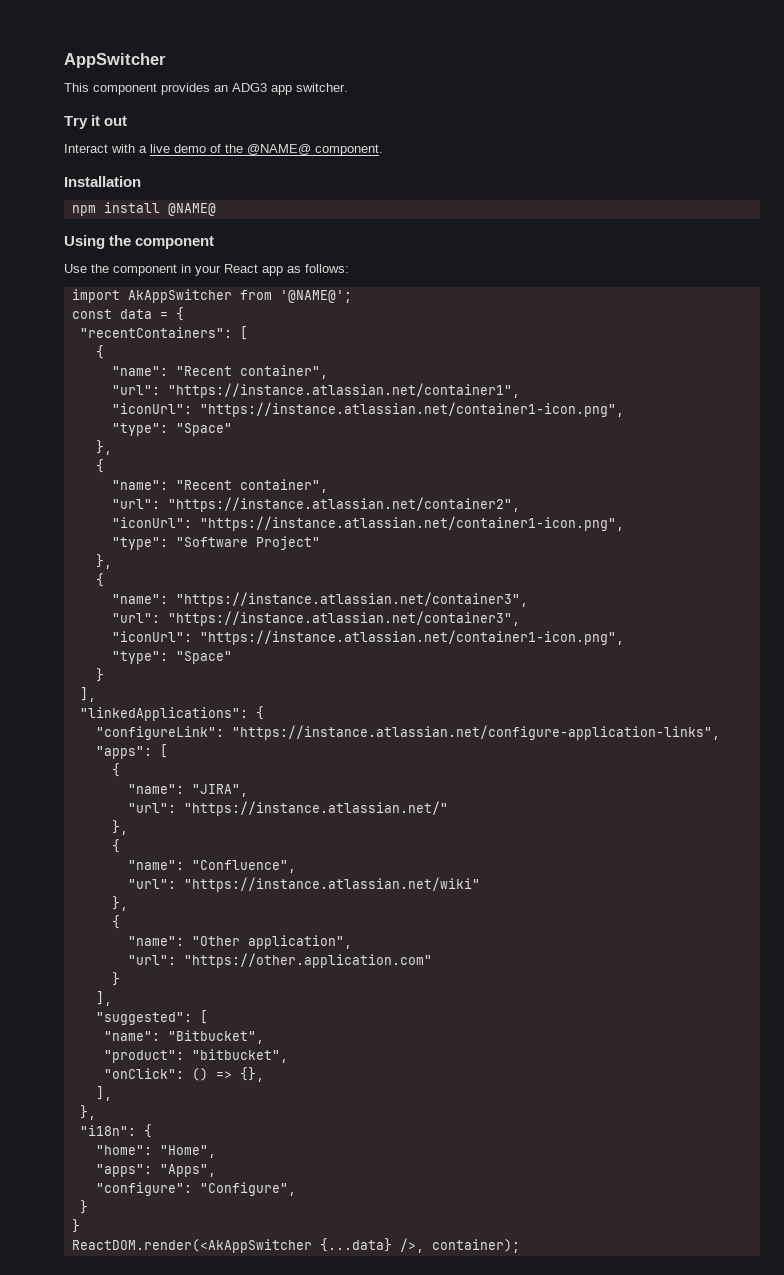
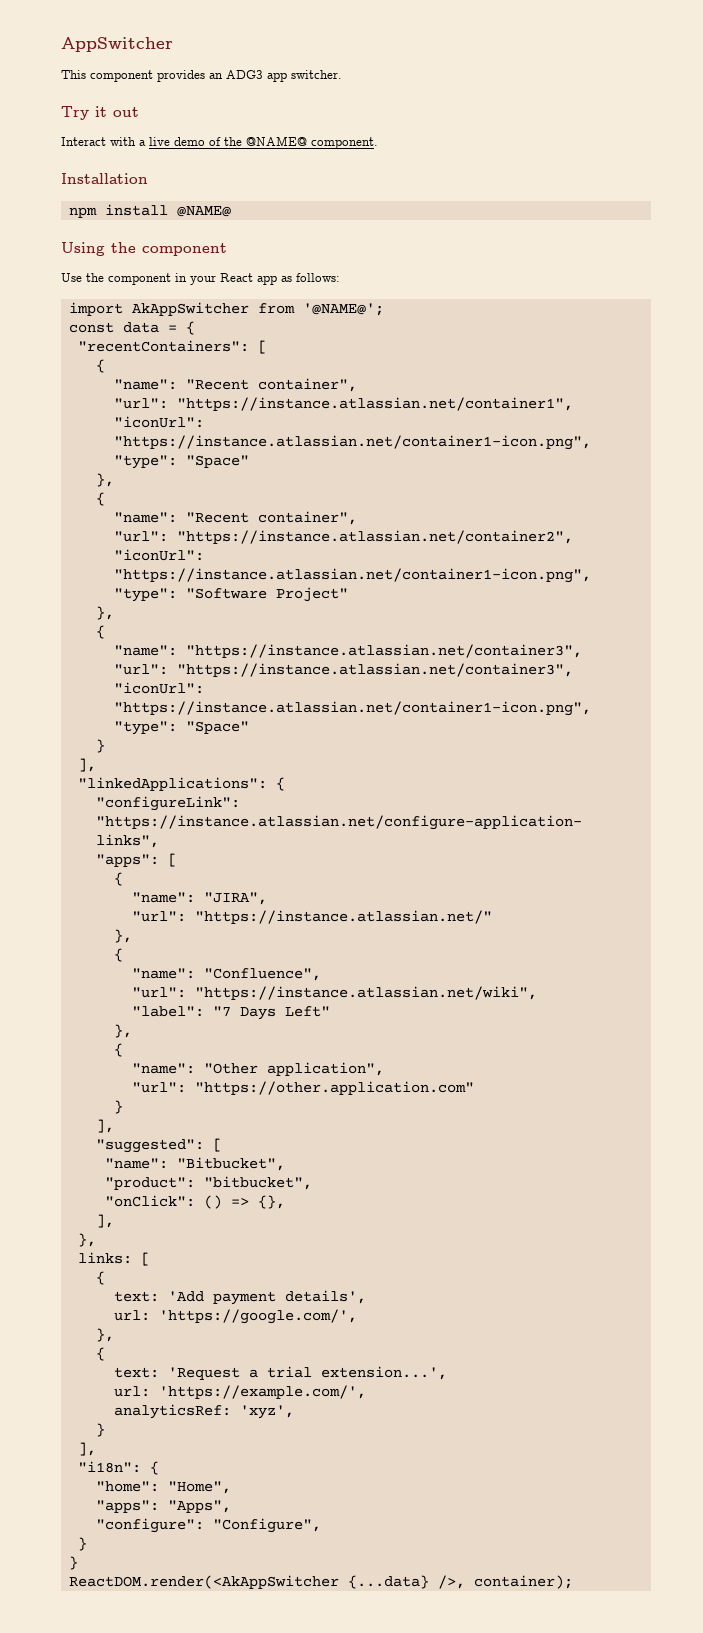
[183,877,480,892] "https://instance.atlassian.net/wiki" -> [194,986,537,1000] [131,1006,330,1020] "https://instance.atlassian.net/wiki", // "label": "7 Days Left"
(96, 1112) none -> [77,1252,150,1266] [95,1271,105,1285] [113,1290,366,1305] [113,1309,357,1324] [95,1328,114,1342] [95,1347,105,1361] [113,1366,447,1380] [113,1385,366,1399] [113,1404,294,1419] [95,1423,105,1437] [77,1442,96,1456] // links: [ // { // text: 'Add payment details', // url: 'https://google.com/', // }, // { // text: 'Request a trial extension...', // url: 'https://example.com/', // analyticsRef: 'xyz', // } // ],

